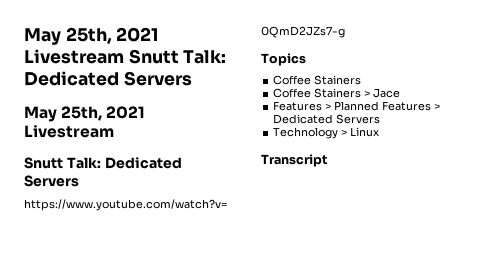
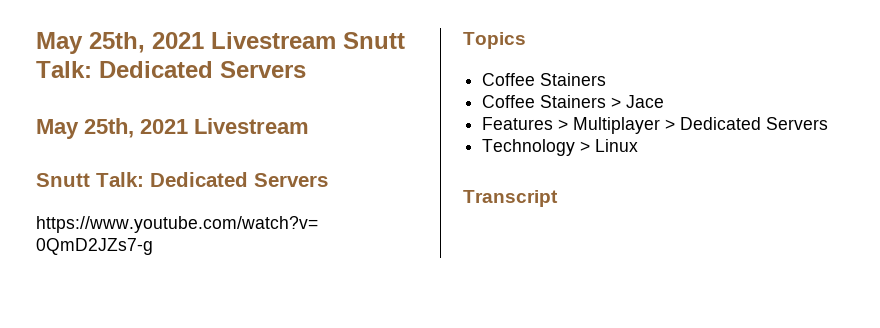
[334,101,432,111] Planned Features -> [573,117,661,134] Multiplayer

